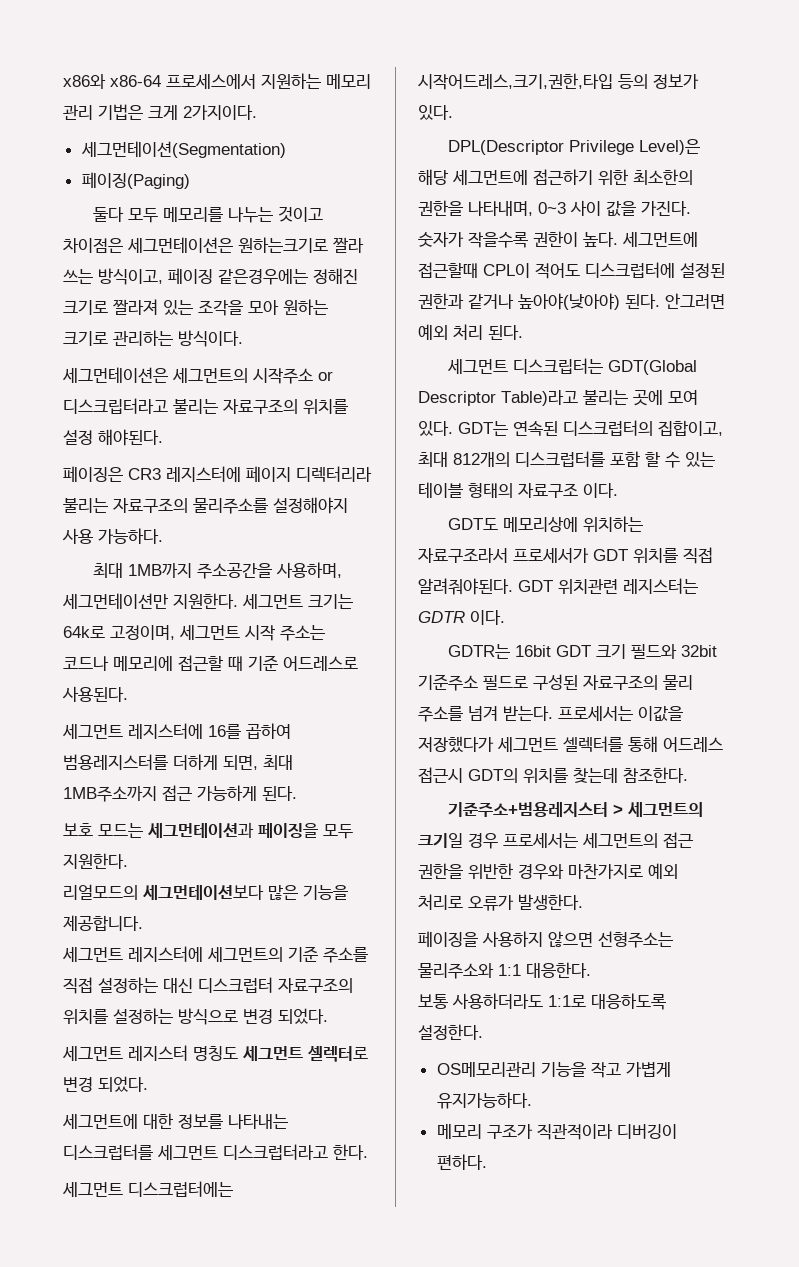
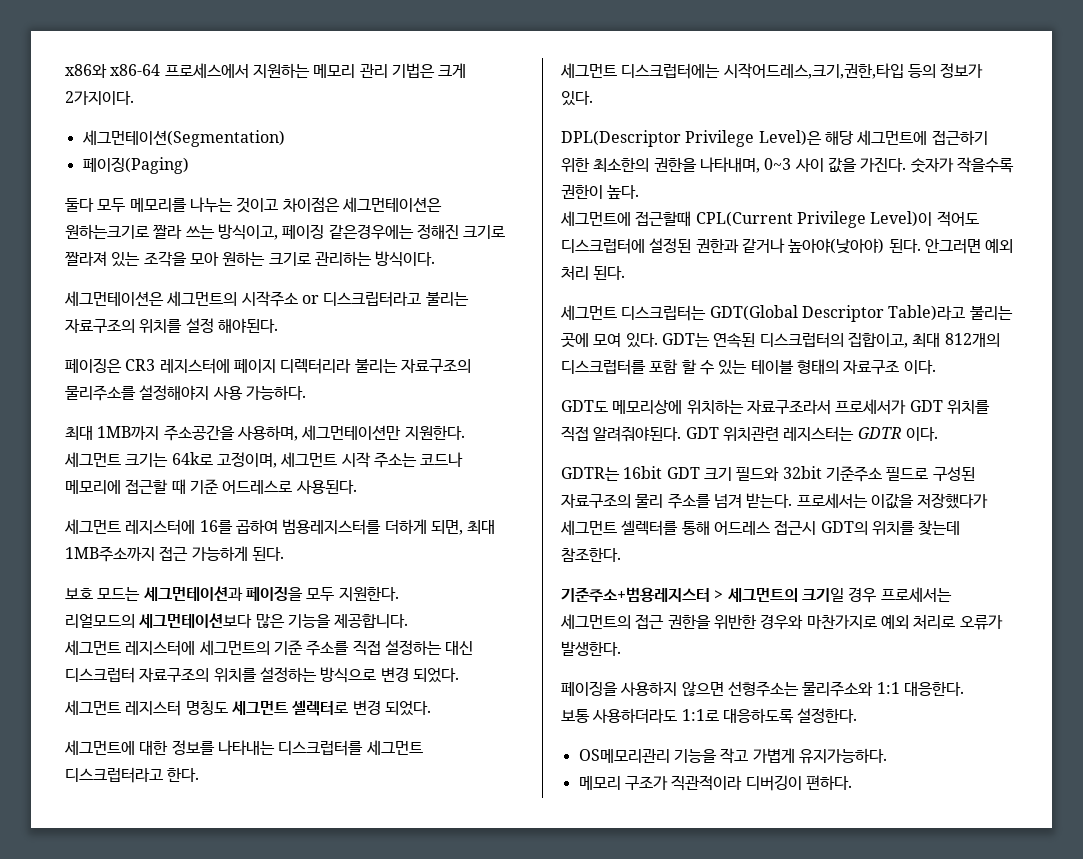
(618, 239) none -> (640, 192) //
[483,263,530,278] CPL이 -> [695,211,933,228] CPL(Current Privilege Level)이

